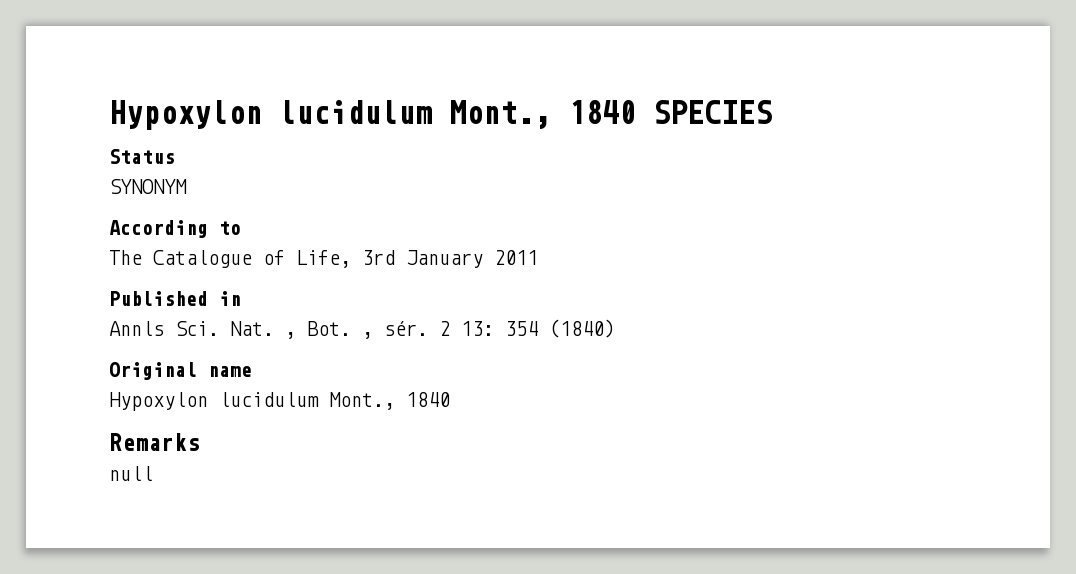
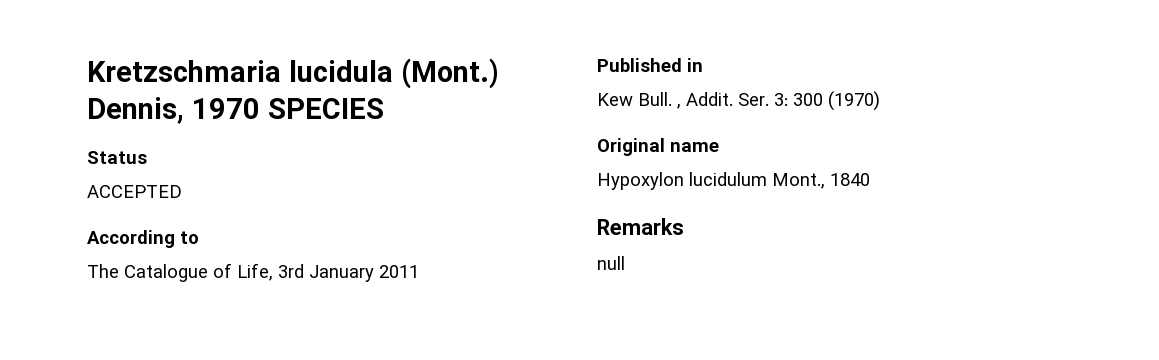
[109,100,636,130] Hypoxylon lucidulum Mont., 1840 -> [87,58,499,89] [87,97,260,124] Kretzschmaria lucidula (Mont.) Dennis, 1970
[109,179,187,194] SYNONYM -> [87,185,182,198] ACCEPTED
[109,319,615,339] Annls Sci. Nat. , Bot. , sér. 2 13: 354 (1840) -> [597,91,880,111] Kew Bull. , Addit. Ser. 3: 300 (1970)

